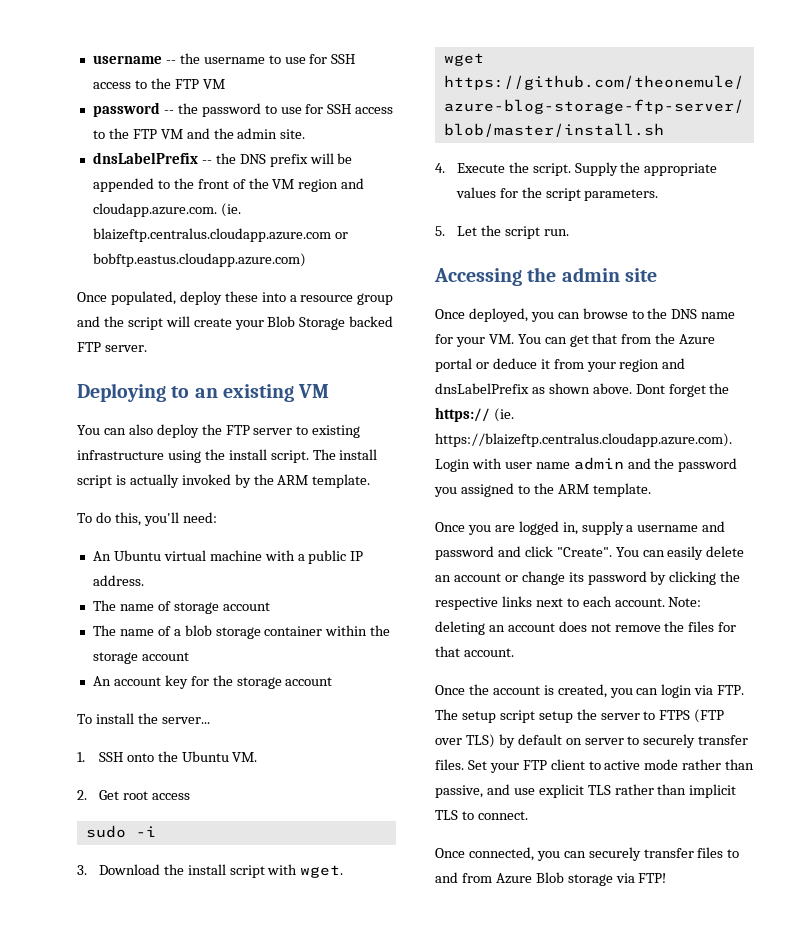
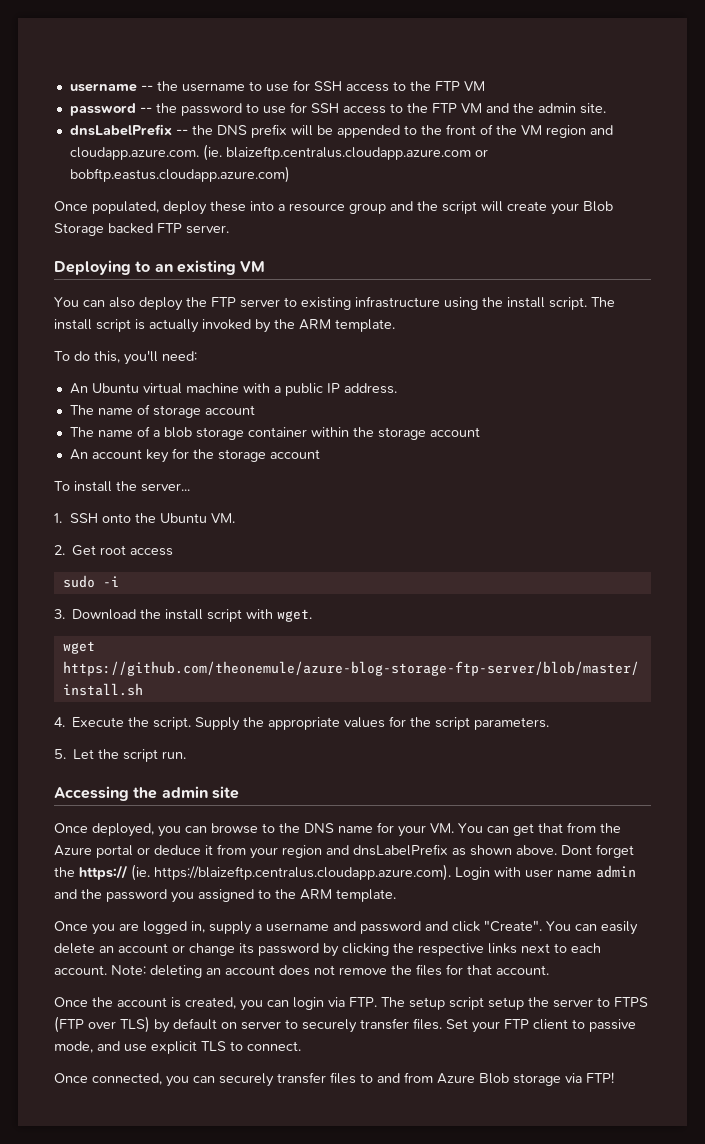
[604,759,755,770] [435,784,737,798] active mode rather than passive, and use explicit TLS rather than implicit -> [589,1019,636,1032] [54,1041,197,1054] passive mode, and use explicit

